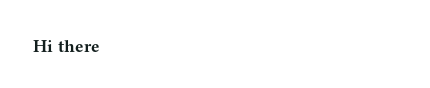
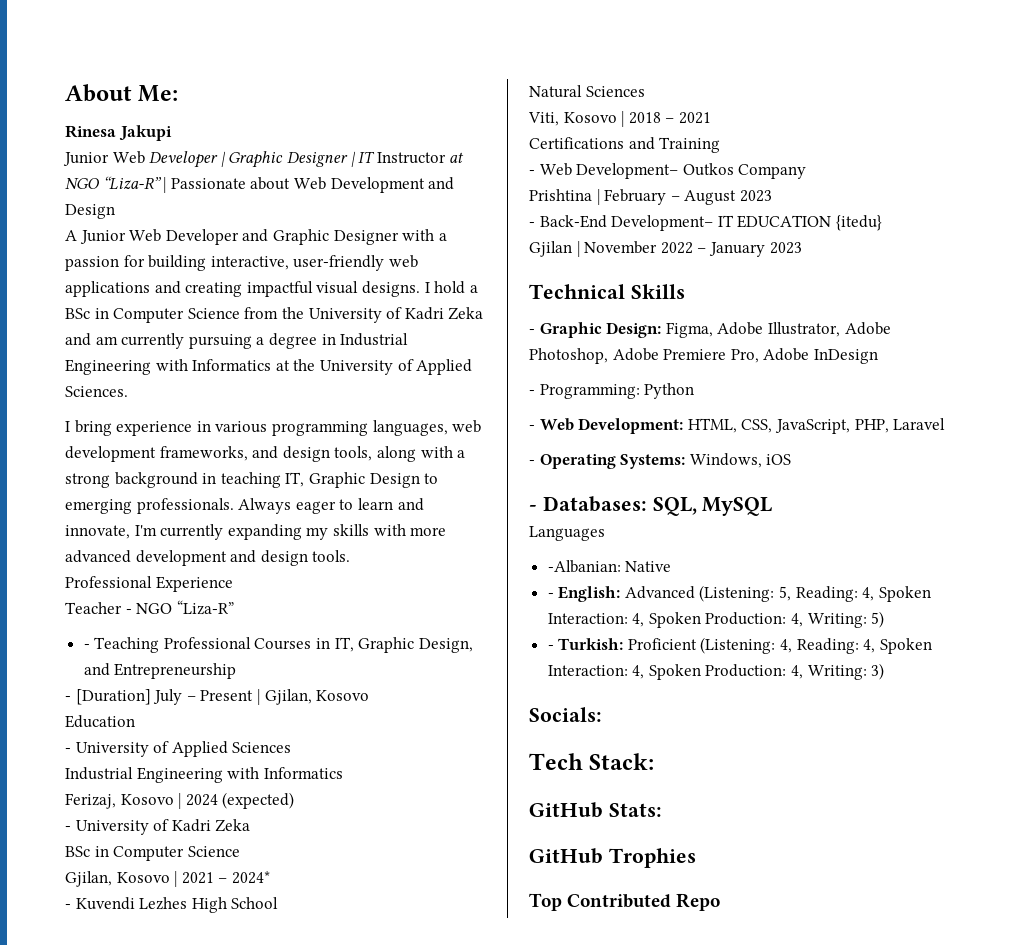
[33,40,100,52] Hi there -> [65,84,179,102] [65,125,172,141] [63,151,465,168] [65,176,455,193] [65,204,115,219] [65,229,447,245] [65,255,418,271] [65,281,478,297] [65,307,484,323] [65,333,409,349] [65,359,473,375] [65,386,128,397] [65,420,482,436] [65,446,466,462] [65,472,439,488] [65,498,424,514] [65,524,447,540] [65,550,351,566] [65,576,233,592] [65,600,234,615] [83,637,473,653] [83,663,237,679] [65,689,370,705] [65,715,135,728] [65,741,292,757] [65,767,343,783] [65,792,295,809] [65,819,251,835] [65,846,240,861] [65,871,270,887] [65,897,279,913] [529,85,645,98] [528,111,711,127] [529,137,721,153] [529,163,807,179] [529,189,772,205] [529,215,882,231] [529,241,802,257] [529,284,685,299] [529,322,891,338] [529,348,878,364] [529,383,695,399] [529,418,946,434] [529,453,792,469] [529,496,773,516] [529,526,605,541] [547,560,672,573] [547,585,931,602] [547,611,885,628] [547,637,932,654] [547,663,885,680] [529,707,602,722] [529,753,655,770] [529,802,662,818] [529,848,696,868] [529,893,721,911] About Me: // Rinesa Jakupi // Junior Web Developer | Graphic Designer | IT Instructor at NGO “Liza-R” | Passionate about Web Development and Design // A Junior Web Developer and Graphic Designer with a passion for building interactive, user-friendly web applications and creating impactful visual designs. I hold a BSc in Computer Science from the University of Kadri Zeka and am currently pursuing a degree in Industrial Engineering with Informatics at the University of Applied Sciences. // I bring experience in various programming languages, web development frameworks, and design tools, along with a strong background in teaching IT, Graphic Design to emerging professionals. Always eager to learn and innovate, I'm currently expanding my skills with more advanced development and design tools. // Professional Experience // Teacher - NGO “Liza-R” // - Teaching Professional Courses in IT, Graphic Design, and Entrepreneurship // - [Duration] July – Present | Gjilan, Kosovo // Education // - University of Applied Sciences // Industrial Engineering with Informatics // Ferizaj, Kosovo | 2024 (expected) // - University of Kadri Zeka // BSc in Computer Science // Gjilan, Kosovo | 2021 – 2024* // - Kuvendi Lezhes High School // Natural Sciences // Viti, Kosovo | 2018 – 2021 // Certifications and Training // - Web Development– Outkos Company // Prishtina | February – August 2023 // - Back-End Development– IT EDUCATION {itedu} // Gjilan | November 2022 – January 2023 // Technical Skills // - Graphic Design: Figma, Adobe Illustrator, Adobe Photoshop, Adobe Premiere Pro, Adobe InDesign // - Programming: Python // - Web Development: HTML, CSS, JavaScript, PHP, Laravel // - Operating Systems: Windows, iOS // - Databases: SQL, MySQL // Languages // -Albanian: Native // - English: Advanced (Listening: 5, Reading: 4, Spoken Interaction: 4, Spoken Production: 4, Writing: 5) // - Turkish: Proficient (Listening: 4, Reading: 4, Spoken Interaction: 4, Spoken Production: 4, Writing: 3) // Socials: // Tech Stack: // GitHub Stats: // GitHub Trophies // Top Contributed Repo

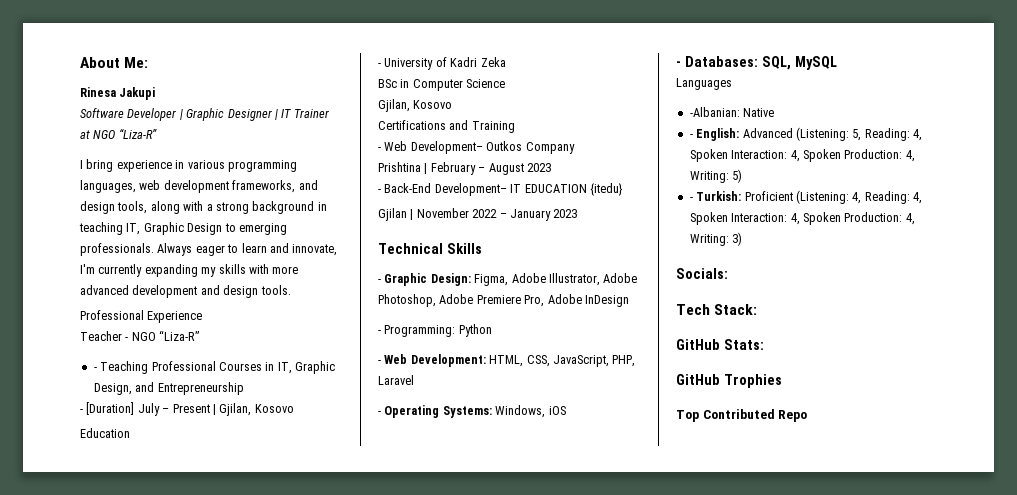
[63,151,145,166] Junior Web -> [80,108,124,118] Software
[376,152,446,164] Instructor -> [293,109,329,118] Trainer
[163,177,455,193] [65,204,115,219] [65,229,447,245] [65,255,418,271] [65,281,478,297] [65,307,484,323] [65,333,409,349] [65,359,473,375] [65,386,128,397] | Passionate about Web Development and Design // A Junior Web Developer and Graphic Designer with a passion for building interactive, user-friendly web applications and creating impactful visual designs. I hold a BSc in Computer Science from the University of Kadri Zeka and am currently pursuing a degree in Industrial Engineering with Informatics at the University of Applied Sciences. -> (157, 133) none
[65,741,292,757] [65,767,343,783] [65,792,295,809] // - University of Applied Sciences // Industrial Engineering with Informatics // Ferizaj, Kosovo | 2024 (expected) -> (130, 433) none
[174,871,270,887] [65,897,279,913] [529,85,645,98] [528,111,711,127] | 2021 – 2024* // - Kuvendi Lezhes High School // Natural Sciences // Viti, Kosovo | 2018 – 2021 -> (453, 104) none

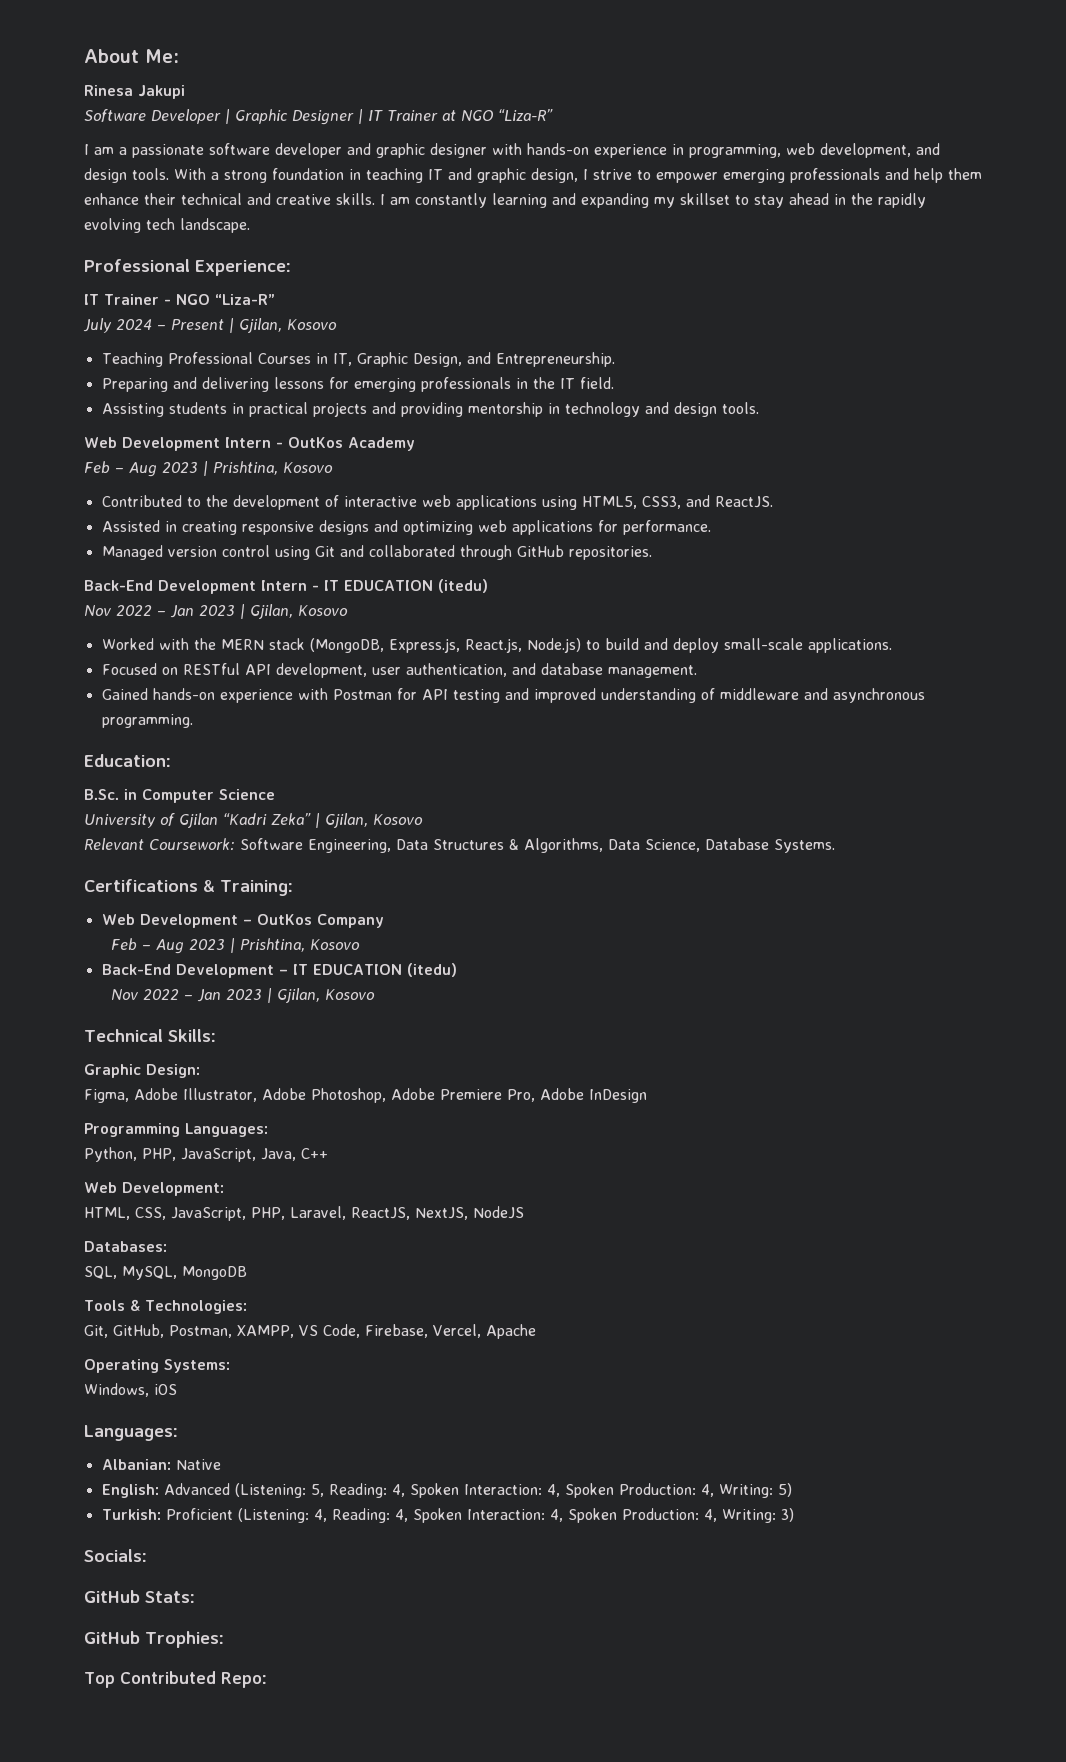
[86,159,297,172] [80,180,318,193] [80,201,327,214] [79,222,287,235] [80,243,338,256] [80,264,299,277] [80,285,291,298] [80,310,203,323] [80,330,200,341] [93,367,97,371] bring experience in various programming languages, web development frameworks, and design tools, along with a strong background in teaching IT, Graphic Design to emerging professionals. Always eager to learn and innovate, I'm currently expanding my skills with more advanced development and design tools. // Professional Experience // Teacher - NGO “Liza-R” // - -> [94,143,940,158] [84,168,982,183] [84,193,926,208] [84,218,250,233] [84,259,291,276] [84,294,275,305] [83,318,337,333] am a passionate software developer and graphic designer with hands-on experience in programming, web development, and design tools. With a strong foundation in teaching IT and graphic design, I strive to empower emerging professionals and help them enhance their technical and creative skills. I am constantly learning and expanding my skillset to stay ahead in the rapidly evolving tech landscape. // Professional Experience: // IT Trainer - NGO “Liza-R” // July 2024 – Present | Gjilan, Kosovo //
[157,382,244,395] [80,402,294,416] [80,428,130,438] [378,57,506,70] [378,79,506,91] [378,99,453,112] [378,120,515,133] [378,141,575,154] [378,162,551,175] [378,183,623,196] [378,208,578,221] Entrepreneurship // - [Duration] July – Present | Gjilan, Kosovo // Education // - University of Kadri Zeka // BSc in Computer Science // Gjilan, Kosovo // Certifications and Training // - Web Development– Outkos Company // Prishtina | February – August 2023 // - Back-End Development– IT EDUCATION {itedu} // Gjilan | November 2022 – January 2023 -> [495,352,615,367] [101,377,614,392] [101,402,759,417] [84,437,415,451] [84,461,333,477] [101,495,773,510] [101,520,711,535] [101,545,652,560] [84,579,488,594] [84,604,348,619] [101,638,892,653] [101,663,697,678] [101,688,925,703] [101,714,193,728] [84,754,171,767] [84,789,275,803] [84,813,423,828] [84,838,835,853] [84,879,293,896] [101,914,384,928] [111,938,361,954] [101,963,457,978] [111,988,376,1003] Entrepreneurship. // Preparing and delivering lessons for emerging professionals in the IT field. // Assisting students in practical projects and providing mentorship in technology and design tools. // Web Development Intern - OutKos Academy // Feb – Aug 2023 | Prishtina, Kosovo // Contributed to the development of interactive web applications using HTML5, CSS3, and ReactJS. // Assisted in creating responsive designs and optimizing web applications for performance. // Managed version control using Git and collaborated through GitHub repositories. // Back-End Development Intern - IT EDUCATION (itedu) // Nov 2022 – Jan 2023 | Gjilan, Kosovo // Worked with the MERN stack (MongoDB, Express.js, React.js, Node.js) to build and deploy small-scale applications. // Focused on RESTful API development, user authentication, and database management. // Gained hands-on experience with Postman for API testing and improved understanding of middleware and asynchronous programming. // Education: // B.Sc. in Computer Science // University of Gjilan “Kadri Zeka” | Gjilan, Kosovo // Relevant Coursework: Software Engineering, Data Structures & Algorithms, Data Science, Database Systems. // Certifications & Training: // Web Development – OutKos Company // Feb – Aug 2023 | Prishtina, Kosovo // Back-End Development – IT EDUCATION (itedu) // Nov 2022 – Jan 2023 | Gjilan, Kosovo
[446,243,482,254] [378,279,381,283] Skills // - -> [167,1029,216,1042] Skills: //
(471, 279) none -> (200, 1071) //
[378,324,492,337] [378,360,381,364] - Programming: Python // - -> [84,1123,268,1137] [84,1147,328,1162] Programming Languages: // Python, PHP, JavaScript, Java, C++ //
(486, 360) none -> (224, 1189) //
[378,375,414,385] [378,411,381,415] Laravel // - -> [290,1206,524,1220] [84,1241,167,1252] [84,1266,247,1280] [84,1299,247,1314] [84,1324,536,1339] Laravel, ReactJS, NextJS, NodeJS // Databases: // SQL, MySQL, MongoDB // Tools & Technologies: // Git, GitHub, Postman, XAMPP, VS Code, Firebase, Vercel, Apache //
(492, 412) none -> (230, 1366) //
[676,56,837,70] [676,78,732,90] [689,107,740,117] - Databases: SQL, MySQL // Languages // -Albanian: -> [84,1425,178,1441] [101,1459,171,1470] Languages: // Albanian:
[689,134,693,138] - -> (221, 1464) none
[689,197,693,201] - -> (792, 1490) none
[676,304,758,315] // Tech Stack: -> (147, 1555) none
[723,374,782,388] Trophies -> [145,1631,224,1648] Trophies:
[778,410,808,422] Repo -> [220,1672,267,1688] Repo:

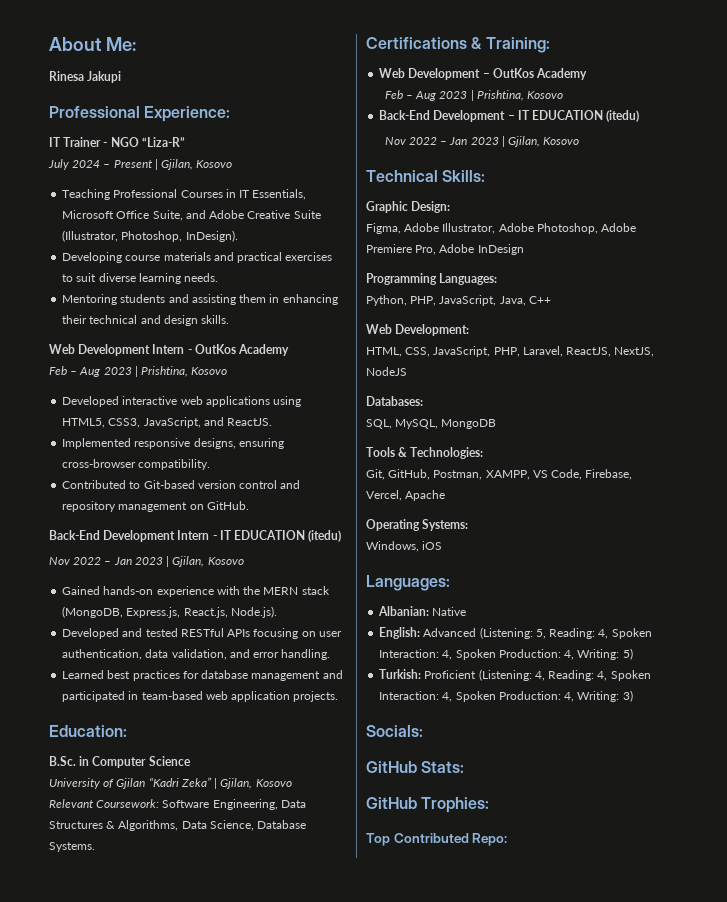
[84,109,553,125] [84,143,940,158] [84,168,982,183] [84,193,926,208] [84,218,250,233] // Software Developer | Graphic Designer | IT Trainer at NGO “Liza-R” // I am a passionate software developer and graphic designer with hands-on experience in programming, web development, and design tools. With a strong foundation in teaching IT and graphic design, I strive to empower emerging professionals and help them enhance their technical and creative skills. I am constantly learning and expanding my skillset to stay ahead in the rapidly evolving tech landscape. -> (122, 77) none
[332,352,615,367] [101,377,614,392] [101,402,759,417] IT, Graphic Design, and Entrepreneurship. // Preparing and delivering lessons for emerging professionals in the IT field. // Assisting students in practical projects and providing mentorship in technology and design tools. -> [239,189,307,200] [62,210,321,221] [62,230,238,242] [62,252,333,263] [62,273,219,284] [62,294,338,305] [62,315,230,326] IT Essentials, Microsoft Office Suite, and Adobe Creative Suite (Illustrator, Photoshop, InDesign). // Developing course materials and practical exercises to suit diverse learning needs. // Mentoring students and assisting them in enhancing their technical and design skills.
[101,495,339,510] Contributed to the development of -> [62,396,120,407] Developed
(681, 502) none -> [143,417,201,428] JavaScript,
[101,520,711,535] [101,545,652,560] Assisted in creating responsive designs and optimizing web applications for performance. // Managed version control using Git and collaborated through GitHub repositories. -> [62,438,284,449] [62,459,211,470] [62,480,301,489] [62,501,249,512] Implemented responsive designs, ensuring cross-browser compatibility. // Contributed to Git-based version control and repository management on GitHub.
[101,638,154,650] Worked -> [62,586,214,597] Gained hands-on experience
[526,638,892,653] [101,663,697,678] [101,688,925,703] [101,714,193,728] Node.js) to build and deploy small-scale applications. // Focused on RESTful API development, user authentication, and database management. // Gained hands-on experience with Postman for API testing and improved understanding of middleware and asynchronous programming. -> [230,606,277,618] [62,628,342,639] [62,649,331,660] [62,670,343,681] [62,691,339,702] Node.js). // Developed and tested RESTful APIs focusing on user authentication, data validation, and error handling. // Learned best practices for database management and participated in team-based web application projects.
[316,914,384,928] Company -> [536,68,588,80] Academy

